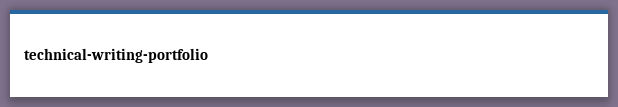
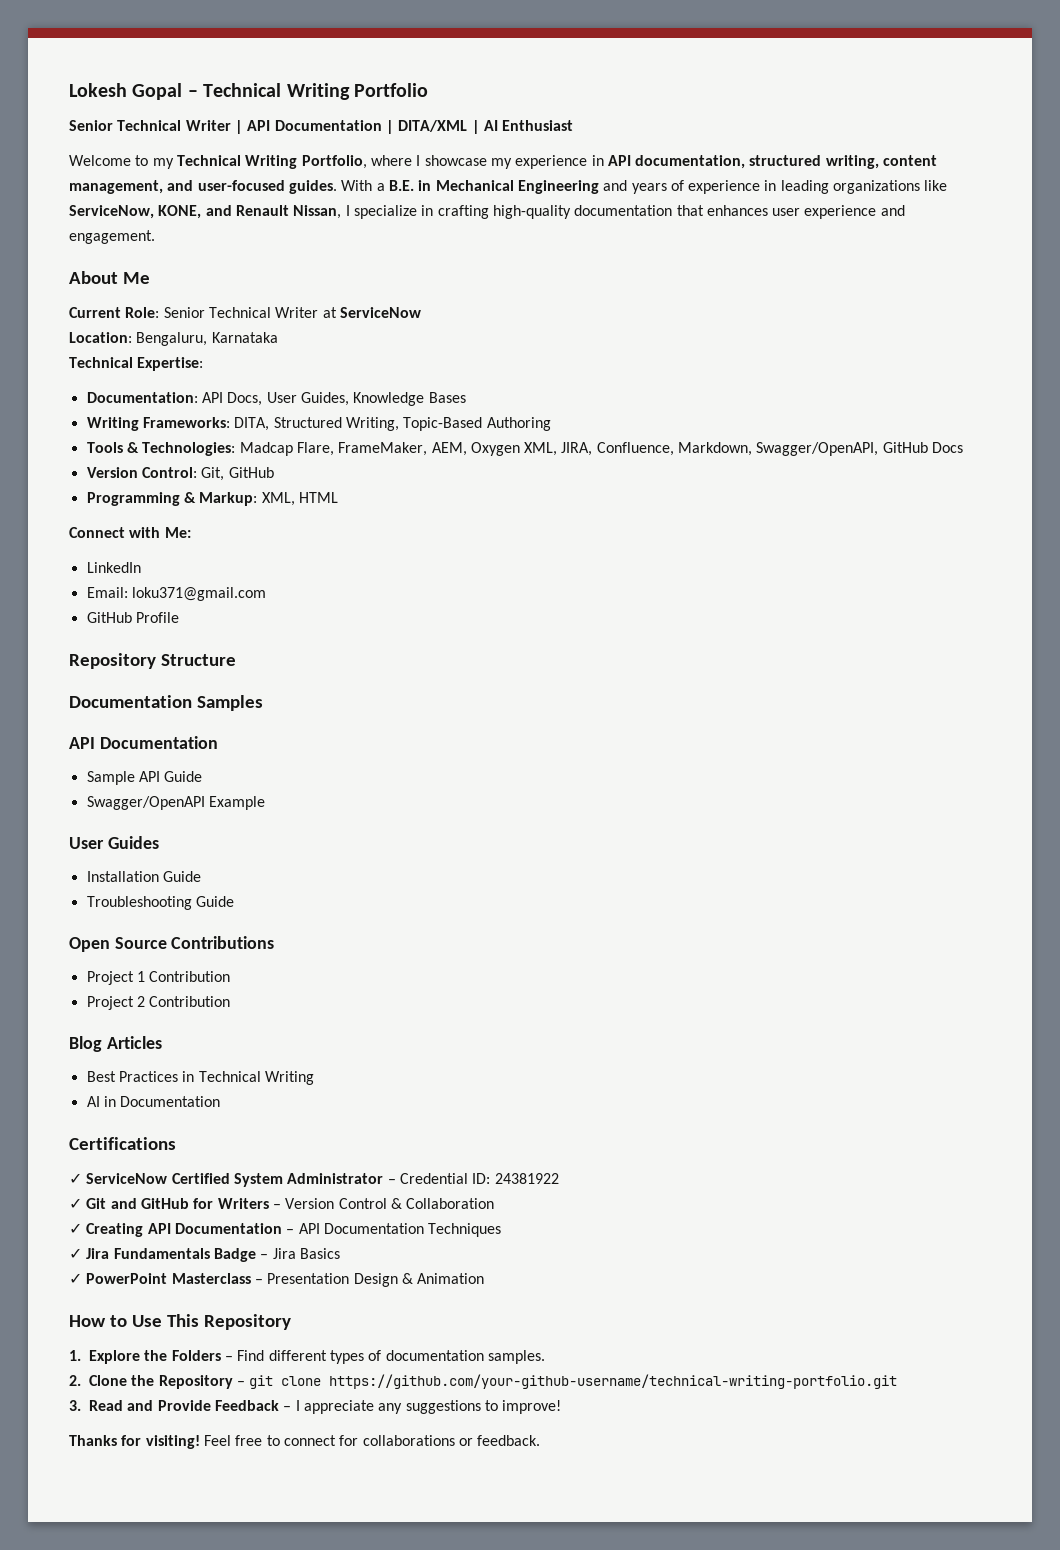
[24,48,208,63] technical-writing-portfolio -> [69,83,428,100] [69,120,574,134] [69,155,938,169] [69,180,948,194] [69,205,905,219] [69,230,155,244] [69,271,150,284] [69,307,421,318] [69,332,278,346] [69,357,204,371] [86,392,466,406] [86,417,551,431] [86,442,964,456] [86,467,274,481] [86,492,338,506] [69,527,191,538] [86,562,141,573] [86,587,266,601] [86,612,179,623] [69,653,236,669] [69,695,263,711] [69,736,218,749] [86,771,203,785] [86,796,265,810] [69,836,159,849] [86,871,201,882] [86,896,234,910] [69,936,275,952] [86,971,231,985] [86,996,231,1010] [69,1036,162,1052] [86,1071,314,1085] [86,1096,221,1107] [69,1137,176,1150] [69,1173,559,1187] [69,1198,495,1209] [69,1223,502,1237] [69,1248,340,1262] [69,1273,485,1287] [69,1314,291,1330] [69,1350,545,1364] [69,1374,898,1389] [69,1400,562,1414] [69,1435,541,1449] Lokesh Gopal – Technical Writing Portfolio // Senior Technical Writer | API Documentation | DITA/XML | AI Enthusiast // Welcome to my Technical Writing Portfolio, where I showcase my experience in API documentation, structured writing, content management, and user-focused guides. With a B.E. in Mechanical Engineering and years of experience in leading organizations like ServiceNow, KONE, and Renault Nissan, I specialize in crafting high-quality documentation that enhances user experience and engagement. // About Me // Current Role: Senior Technical Writer at ServiceNow // Location: Bengaluru, Karnataka // Technical Expertise: // Documentation: API Docs, User Guides, Knowledge Bases // Writing Frameworks: DITA, Structured Writing, Topic-Based Authoring // Tools & Technologies: Madcap Flare, FrameMaker, AEM, Oxygen XML, JIRA, Confluence, Markdown, Swagger/OpenAPI, GitHub Docs // Version Control: Git, GitHub // Programming & Markup: XML, HTML // Connect with Me: // LinkedIn // Email: loku371@gmail.com // GitHub Profile // Repository Structure // Documentation Samples // API Documentation // Sample API Guide // Swagger/OpenAPI Example // User Guides // Installation Guide // Troubleshooting Guide // Open Source Contributions // Project 1 Contribution // Project 2 Contribution // Blog Articles // Best Practices in Technical Writing // AI in Documentation // Certifications // ✓ ServiceNow Certified System Administrator – Credential ID: 24381922 // ✓ Git and GitHub for Writers – Version Control & Collaboration // ✓ Creating API Documentation – API Documentation Techniques // ✓ Jira Fundamentals Badge – Jira Basics // ✓ PowerPoint Masterclass – Presentation Design & Animation // How to Use This Repository // 1. Explore the Folders – Find different types of documentation samples. // 2. Clone the Repository – git clone https://github.com/your-github-username/technical-writing-portfolio.git // 3. Read and Provide Feedback – I appreciate any suggestions to improve! // Thanks for visiting! Feel free to connect for collaborations or feedback.

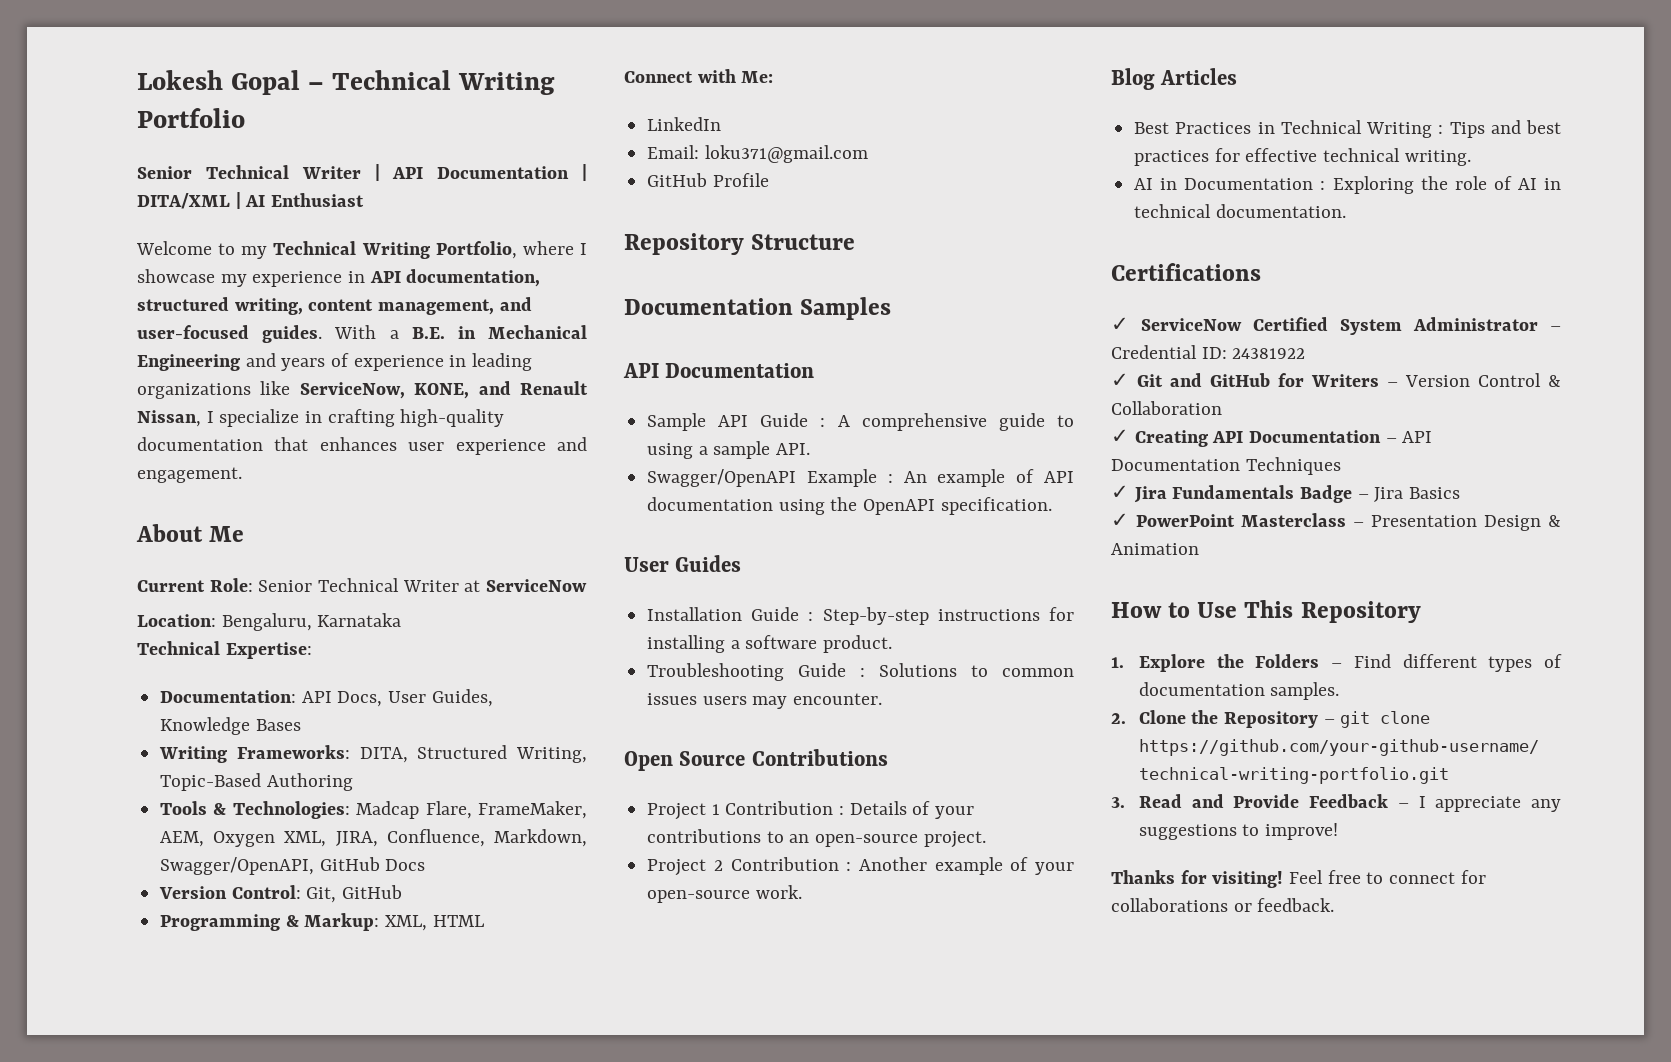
[86,796,265,810] [69,836,159,849] [86,871,201,882] [86,896,234,910] // Swagger/OpenAPI Example // User Guides // Installation Guide // Troubleshooting Guide -> [820,413,1074,431] [647,441,811,459] [647,469,1074,487] [647,497,1052,515] [624,555,742,572] [647,607,1074,625] [647,635,893,653] [647,663,1074,681] [647,693,883,709] : A comprehensive guide to using a sample API. // Swagger/OpenAPI Example : An example of API documentation using the OpenAPI specification. // User Guides // Installation Guide : Step-by-step instructions for installing a software product. // Troubleshooting Guide : Solutions to common issues users may encounter.
[86,996,231,1010] // Project 2 Contribution -> [839,801,975,819] [647,829,986,848] [647,857,1074,876] [647,885,802,903] : Details of your contributions to an open-source project. // Project 2 Contribution : Another example of your open-source work.
[86,1096,221,1107] // AI in Documentation -> [1438,120,1561,138] [1134,148,1471,166] [1134,176,1561,194] [1134,204,1346,218] : Tips and best practices for effective technical writing. // AI in Documentation : Exploring the role of AI in technical documentation.

